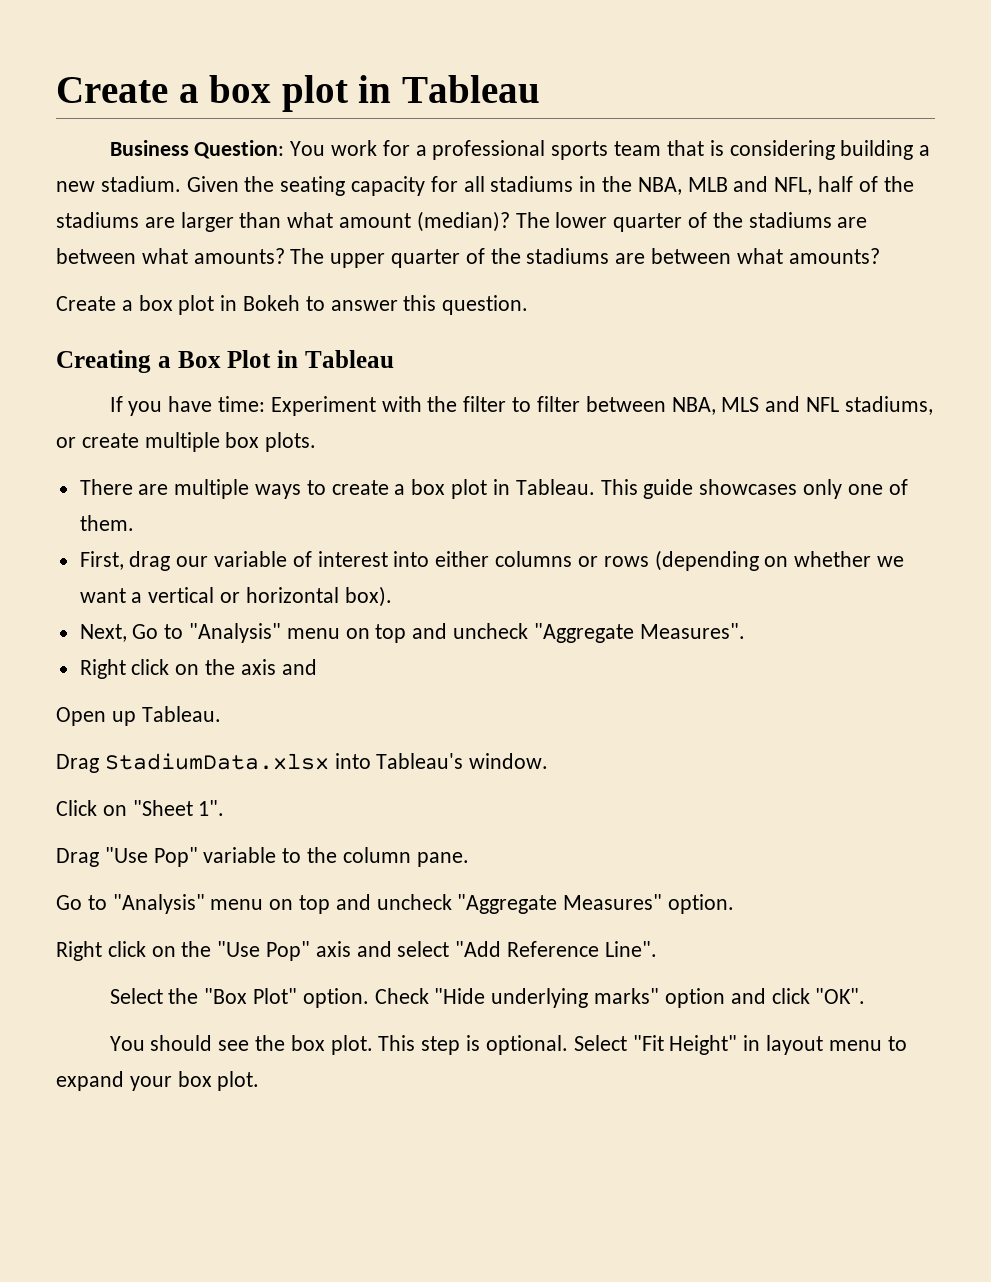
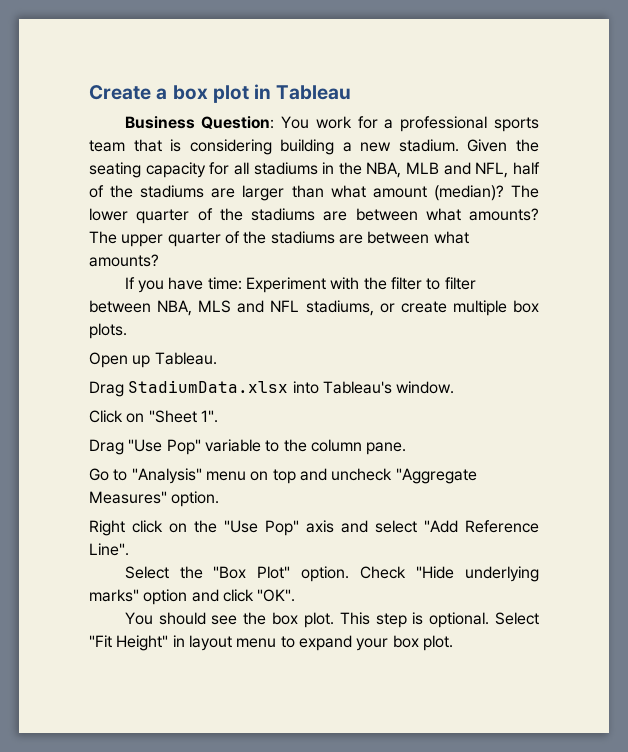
[56,295,529,315] [56,350,394,373] // Create a box plot in Bokeh to answer this question. // Creating a Box Plot in Tableau -> (159, 260) none
[79,479,908,499] [79,515,134,531] [79,550,904,571] [79,586,392,607] [79,623,745,643] [79,659,317,679] // There are multiple ways to create a box plot in Tableau. This guide showcases only one of them. // First, drag our variable of interest into either columns or rows (depending on whether we want a vertical or horizontal box). // Next, Go to "Analysis" menu on top and uncheck "Aggregate Measures". // Right click on the axis and -> (127, 331) none

